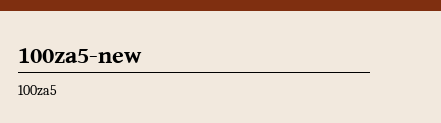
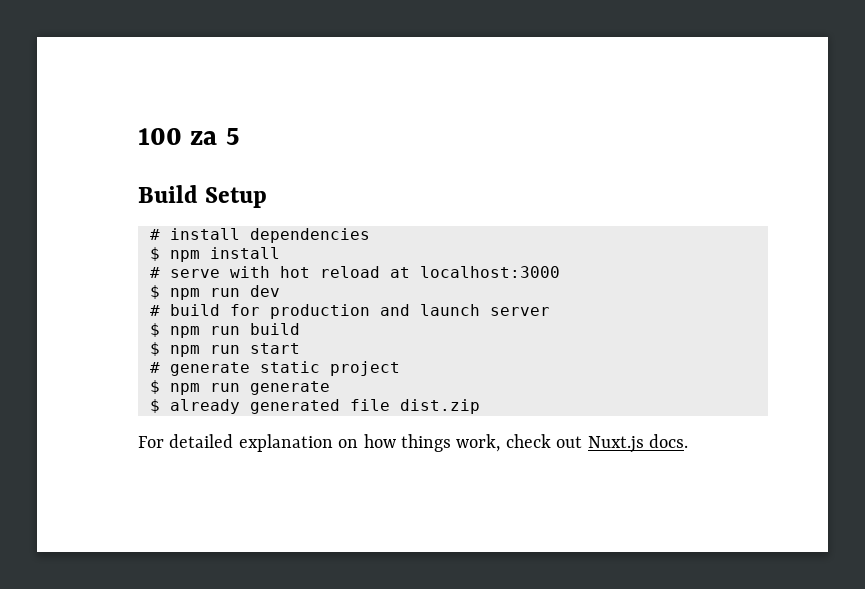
[18,48,142,63] [18,85,57,96] 100za5-new // 100za5 -> [138,128,239,145] [138,185,268,208] [150,228,370,243] [150,247,280,262] [150,266,560,278] [150,285,280,300] [150,304,550,319] [150,323,300,338] [150,342,300,357] [150,361,400,376] [150,380,330,395] [150,399,480,414] [138,434,688,453] 100 za 5 // Build Setup // # install dependencies // $ npm install // # serve with hot reload at localhost:3000 // $ npm run dev // # build for production and launch server // $ npm run build // $ npm run start // # generate static project // $ npm run generate // $ already generated file dist.zip // For detailed explanation on how things work, check out Nuxt.js docs.

